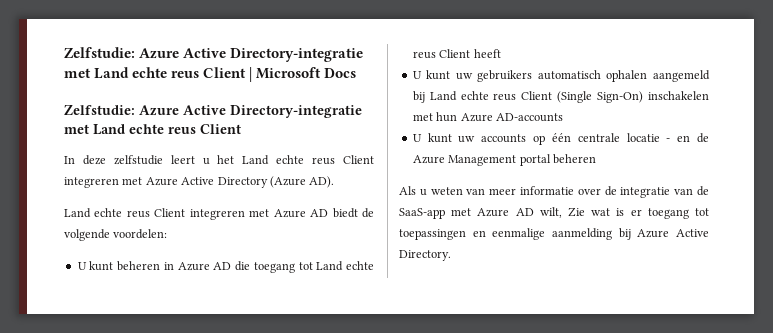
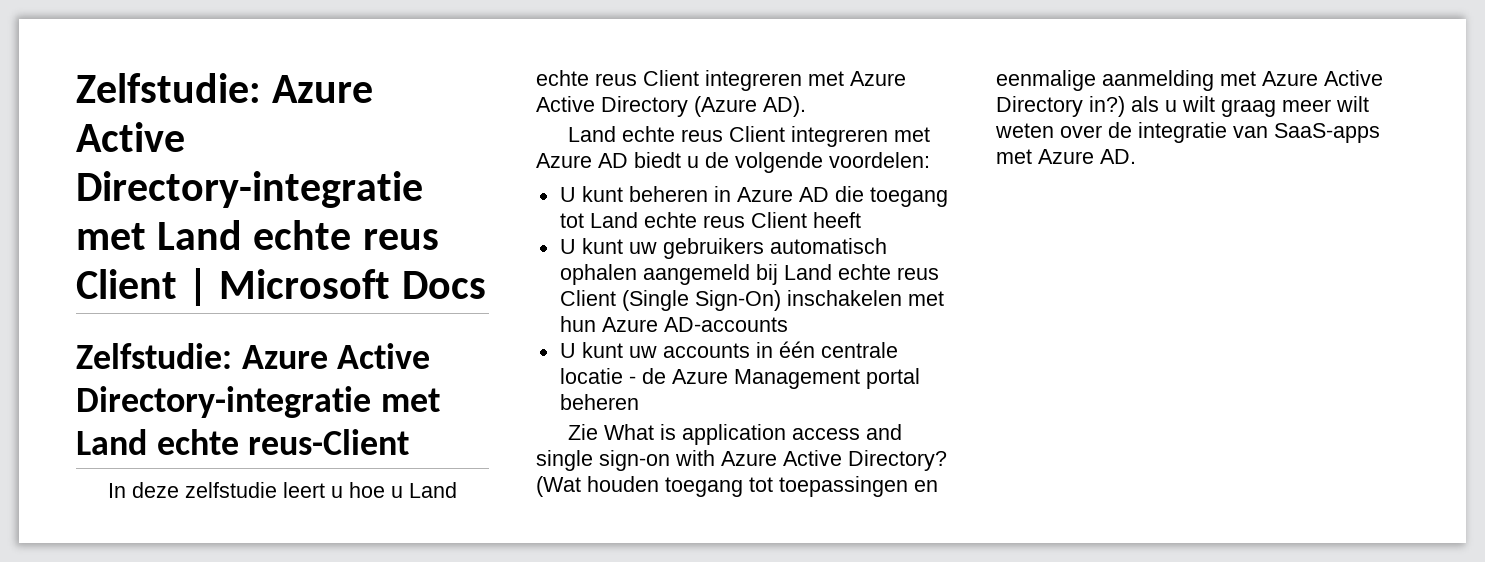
[168,124,241,134] reus Client -> [248,429,410,455] reus-Client
[217,155,235,164] het -> [348,482,403,498] hoe u
(358, 213) none -> [687,156,699,168] u
[533,135,546,145] op -> [755,342,773,358] in
[677,135,691,142] en -> (636, 380) none
[399,186,709,198] [399,207,642,219] Als u weten van meer informatie over de integratie van de SaaS-app met Azure AD wilt, Zie wat is er -> [567,424,902,445] [536,450,947,471] [536,476,659,497] Zie What is application access and single sign-on with Azure Active Directory? (Wat houden
[618,228,709,240] [399,250,451,261] bij Azure Active Directory. -> [1220,70,1383,86] [996,96,1369,117] [995,122,1380,143] [996,149,1136,164] met Azure Active Directory in?) als u wilt graag meer wilt weten over de integratie van SaaS-apps met Azure AD.

